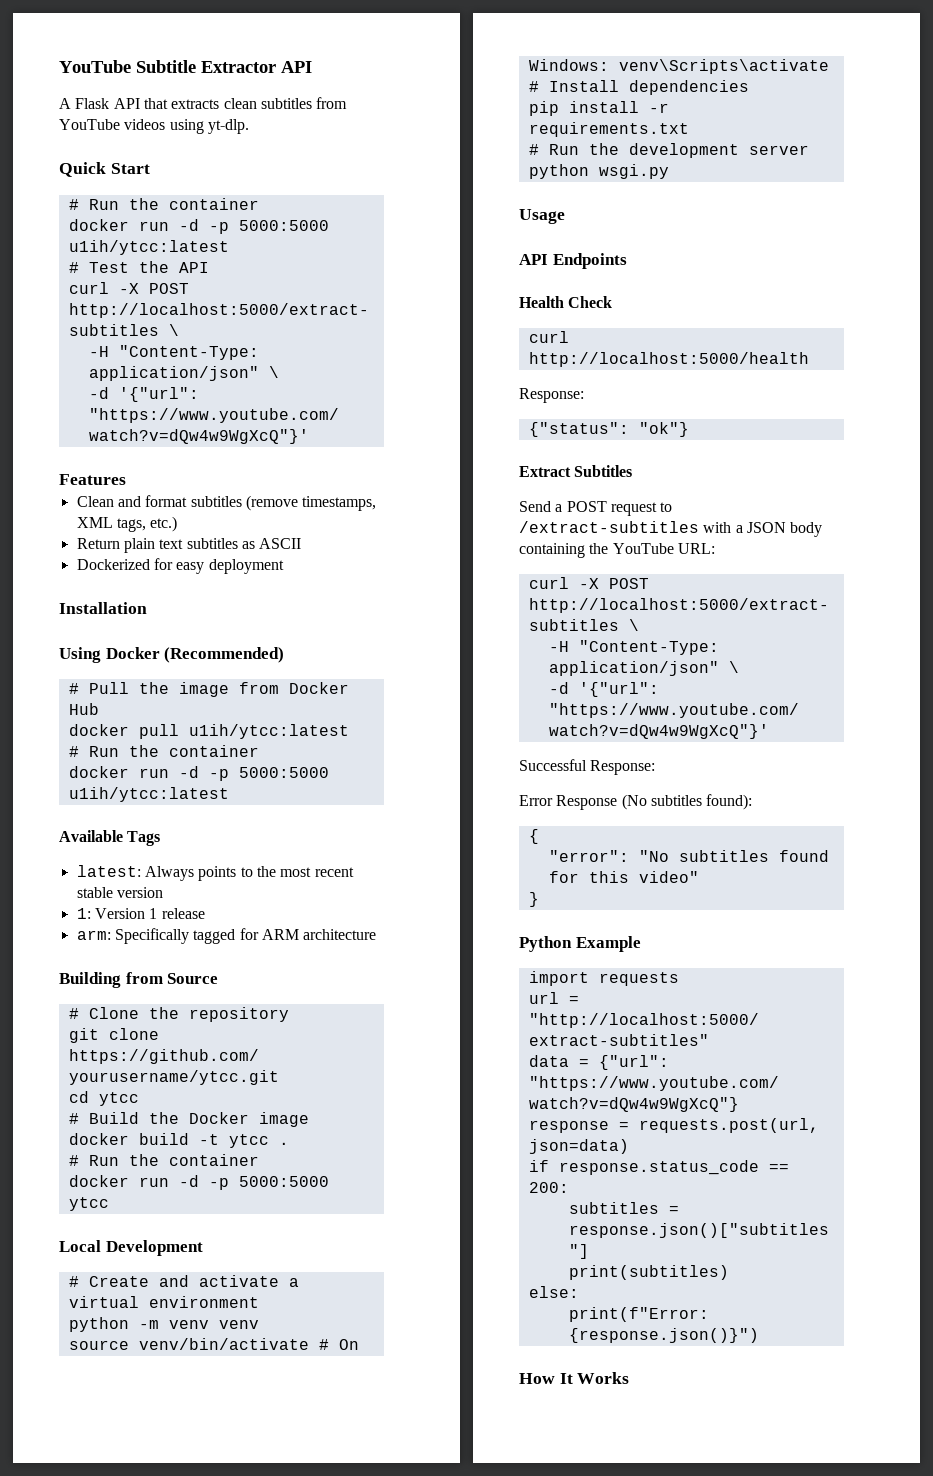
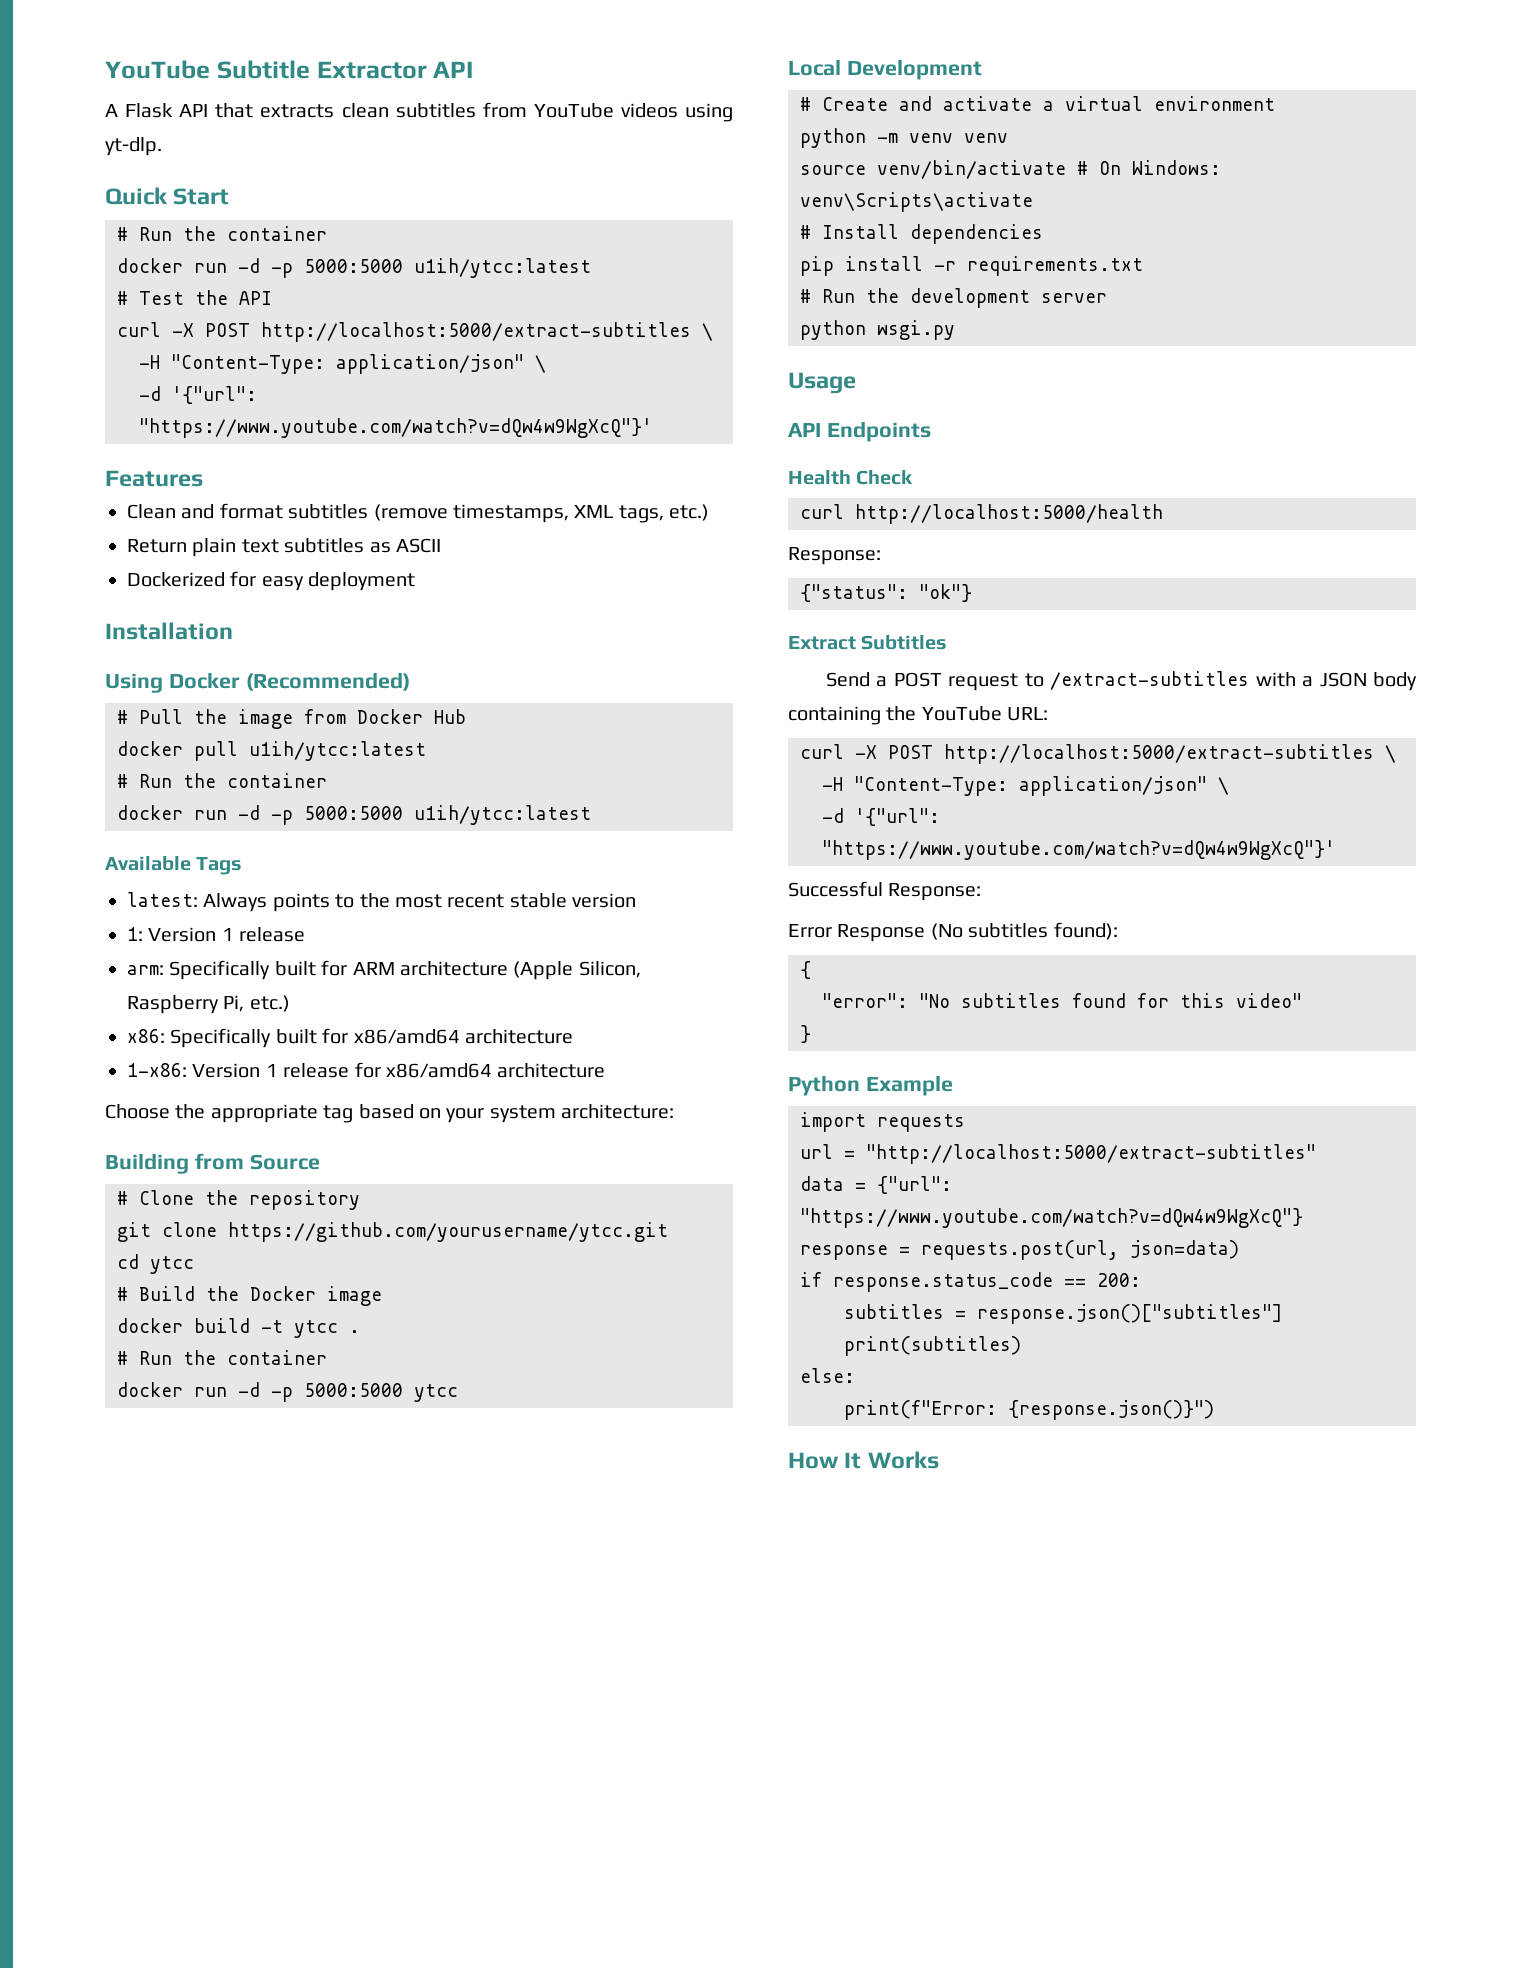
[193,929,236,944] tagged -> [274,961,316,976] built
(377, 934) none -> [513,961,641,980] [127,995,290,1014] [127,1028,573,1048] [127,1062,606,1078] [105,1104,675,1123] (Apple Silicon, Raspberry Pi, etc.) // x86: Specifically built for x86/amd64 architecture // 1-x86: Version 1 release for x86/amd64 architecture // Choose the appropriate tag based on your system architecture:

